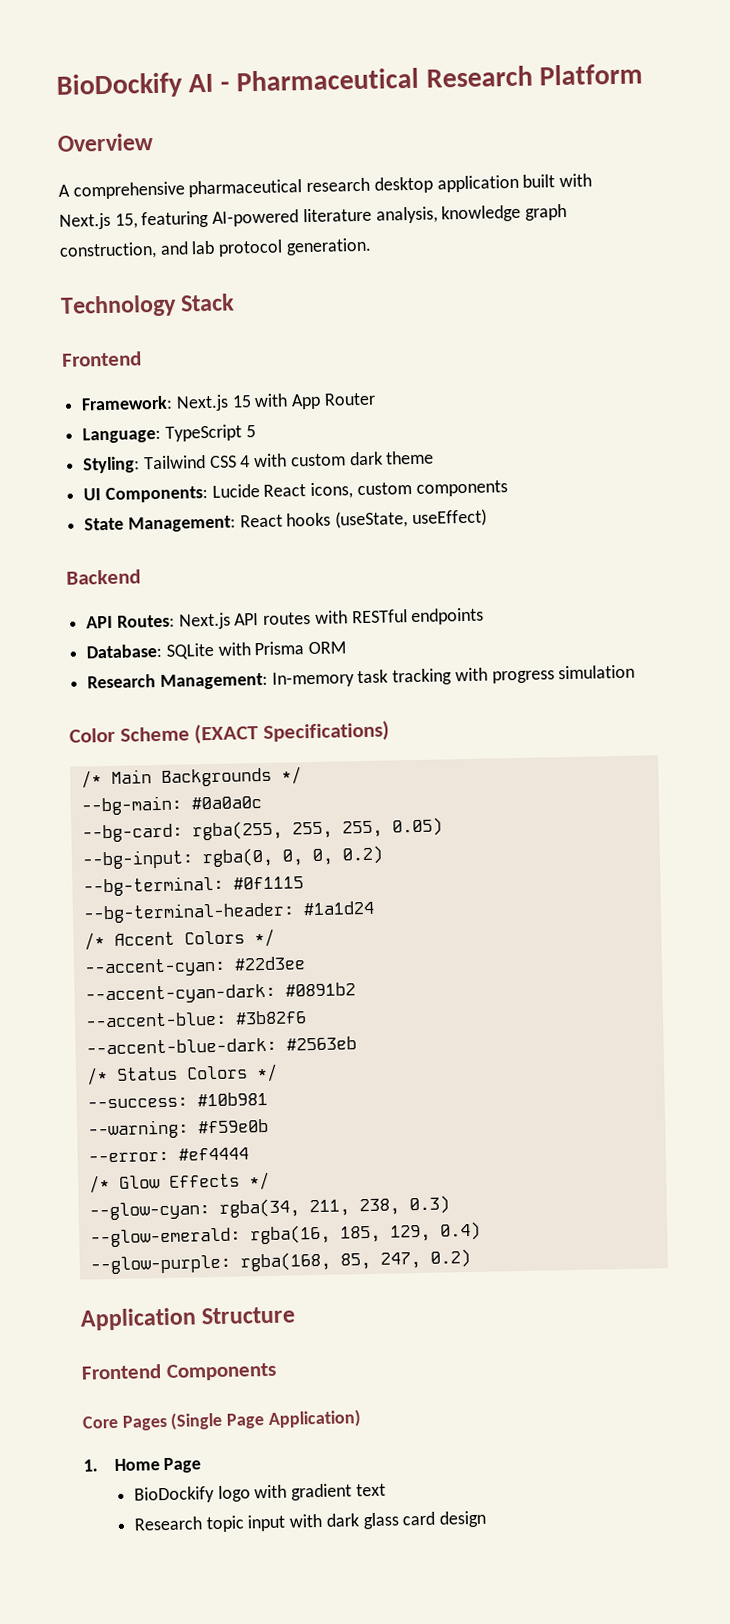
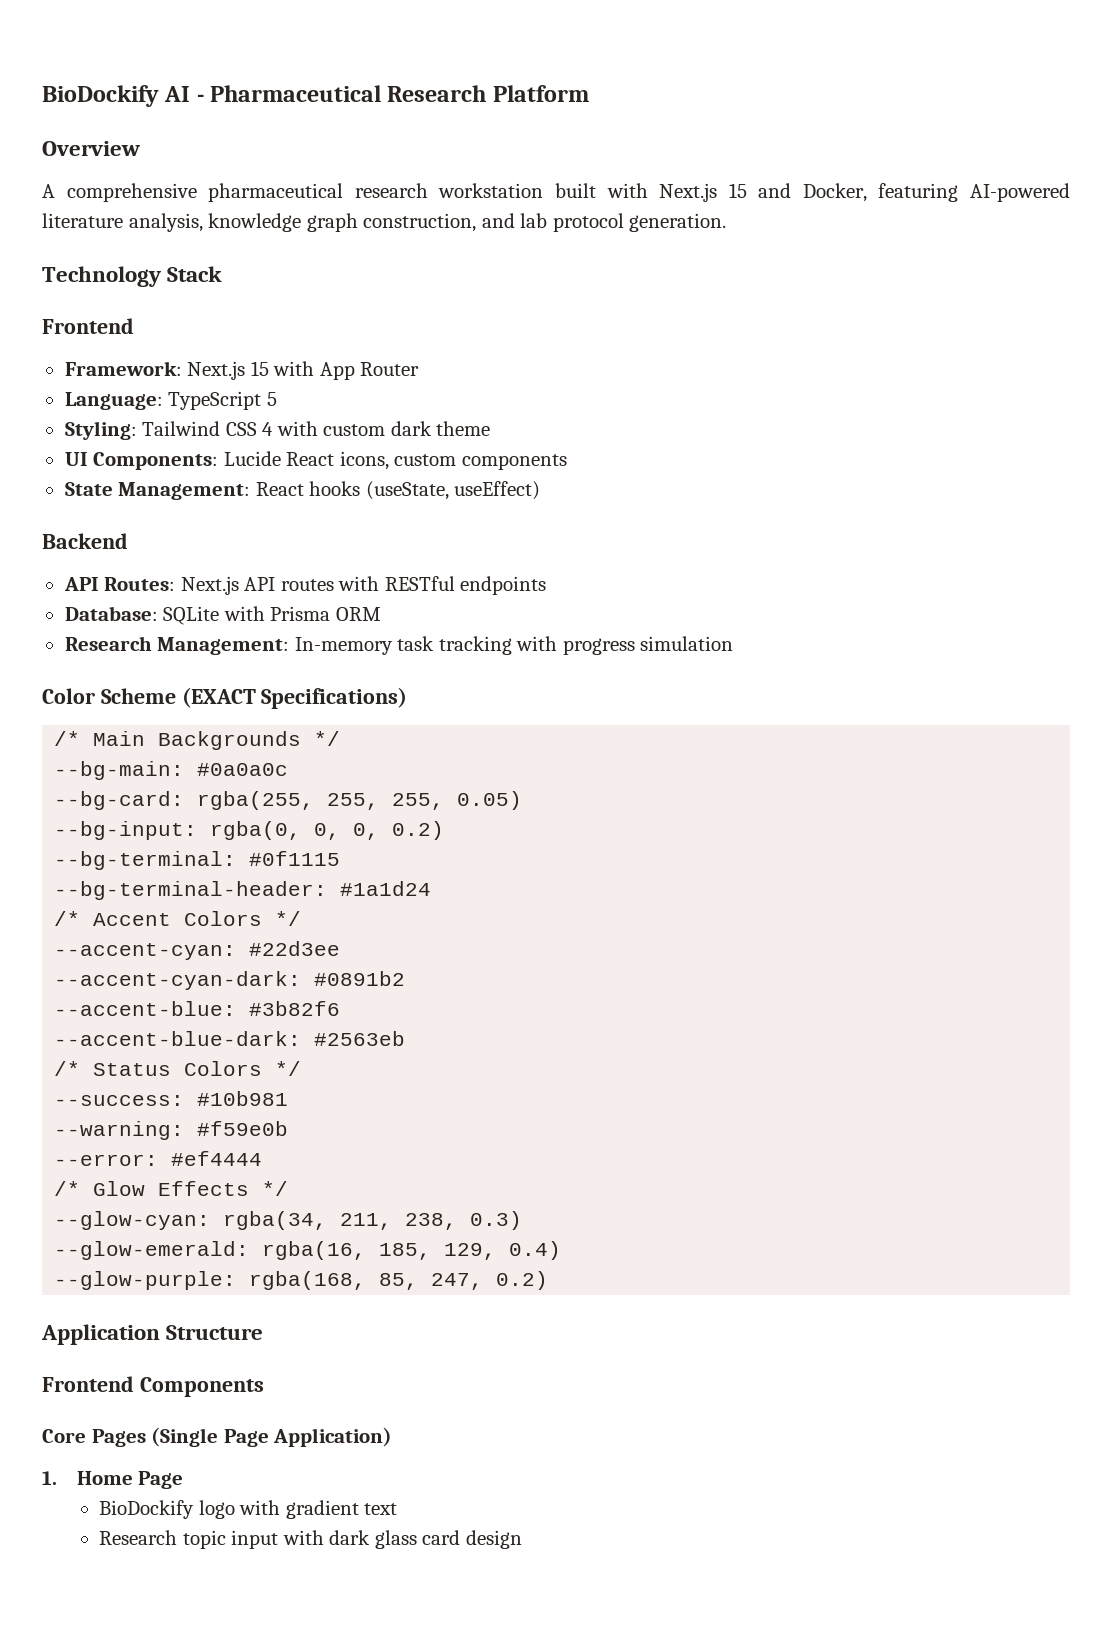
[373,174,519,194] desktop application -> [438,183,544,198] workstation
[114,213,138,229] 15, -> [728,183,867,202] 15 and Docker,

